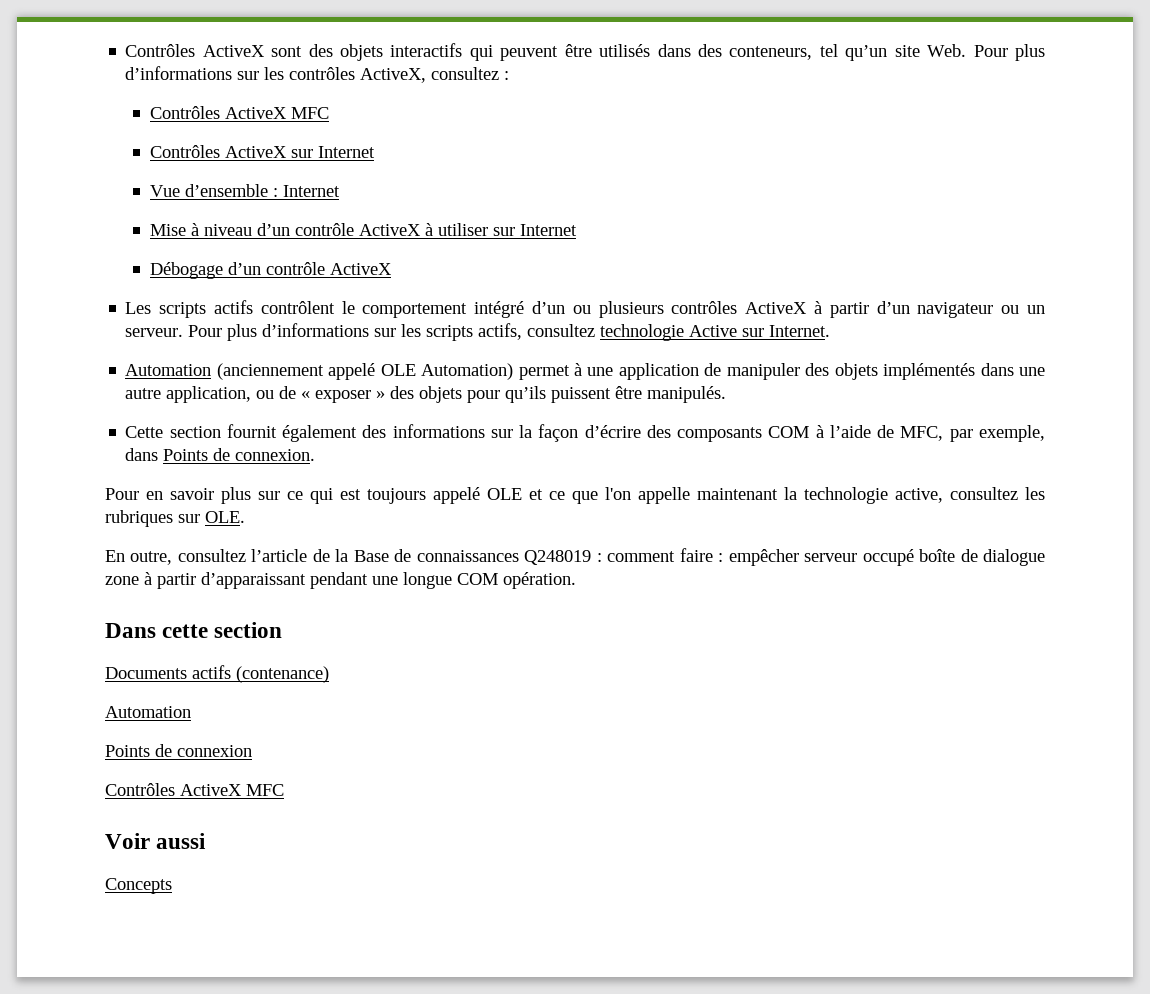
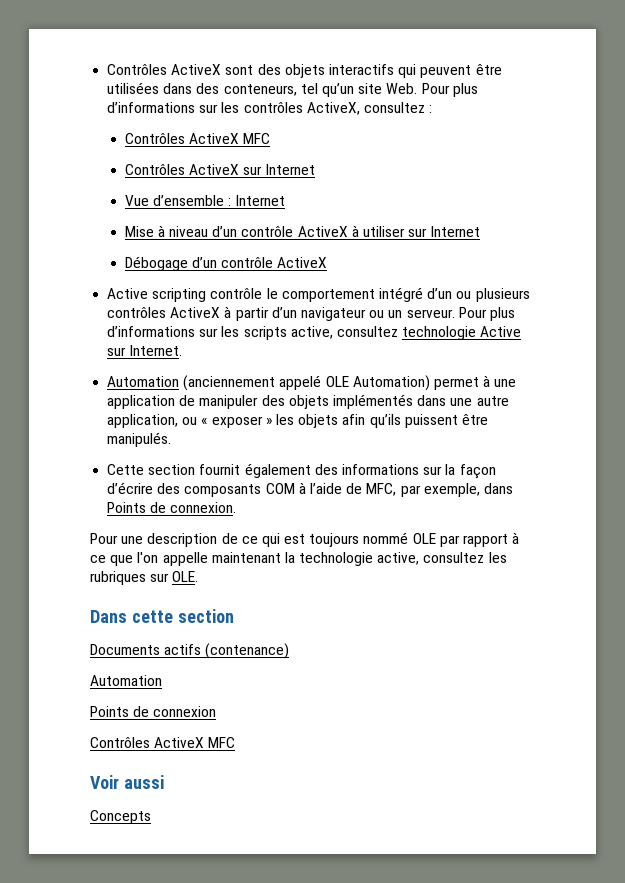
[599,44,651,57] utilisés -> [107,82,160,94] utilisées
[125,300,335,318] Les scripts actifs contrôlent -> [107,288,263,302] Active scripting contrôle
[478,323,523,340] actifs, -> [290,326,333,339] active,
[279,386,297,399] de -> (198, 421) none
[390,386,501,403] des objets pour -> [275,414,366,428] les objets afin
[146,487,543,504] en savoir plus sur ce qui est toujours appelé OLE et -> [121,532,520,547] une description de ce qui est toujours nommé OLE par rapport à
[105,548,1046,566] [105,572,576,589] // En outre, consultez l’article de la Base de connaissances Q248019 : comment faire : empêcher serveur occupé boîte de dialogue zone à partir d’apparaissant pendant une longue COM opération. -> (199, 576) none

